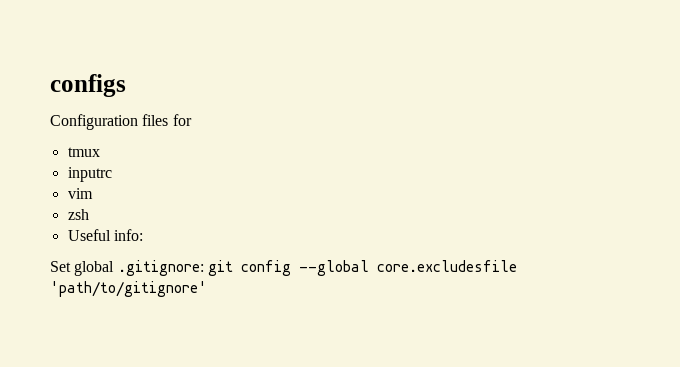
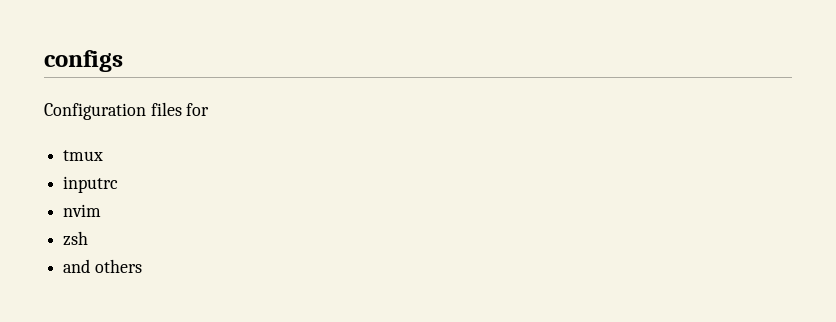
[67,188,93,199] vim -> [63,204,102,217] nvim
[67,229,143,241] [50,260,517,276] [50,281,207,297] Useful info: // Set global .gitignore: git config --global core.excludesfile 'path/to/gitignore' -> [63,259,142,273] and others

